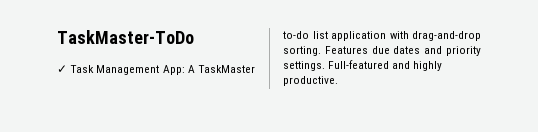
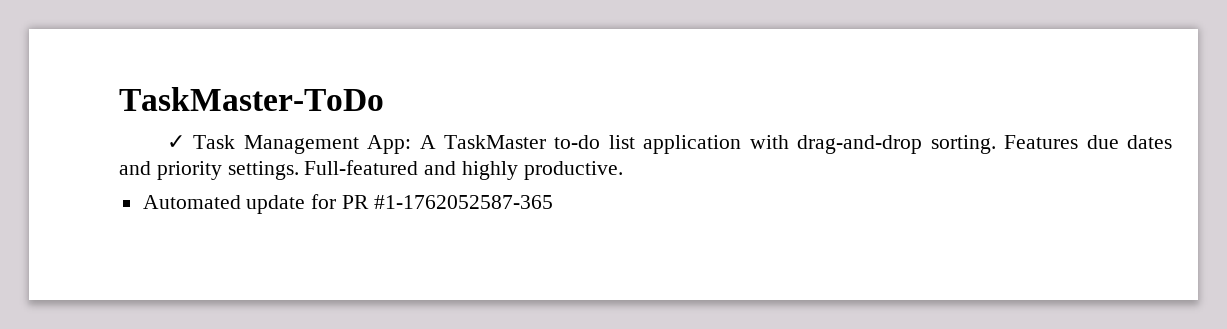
(338, 81) none -> [142,194,553,214] // Automated update for PR #1-1762052587-365

